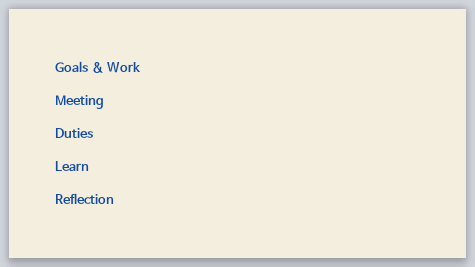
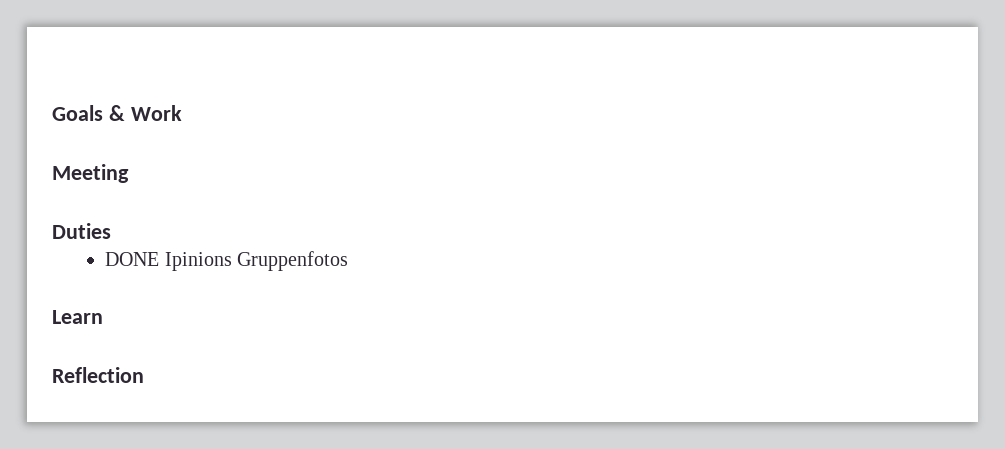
(93, 133) none -> [105,251,349,271] // DONE Ipinions Gruppenfotos

